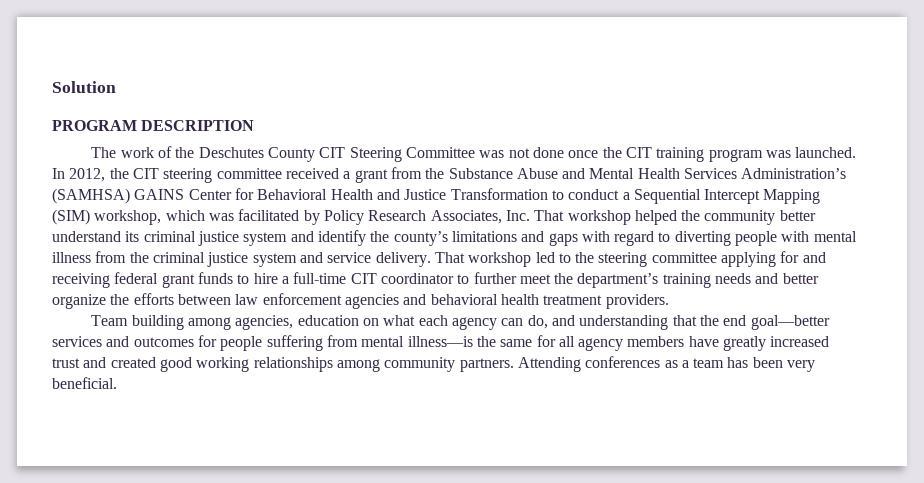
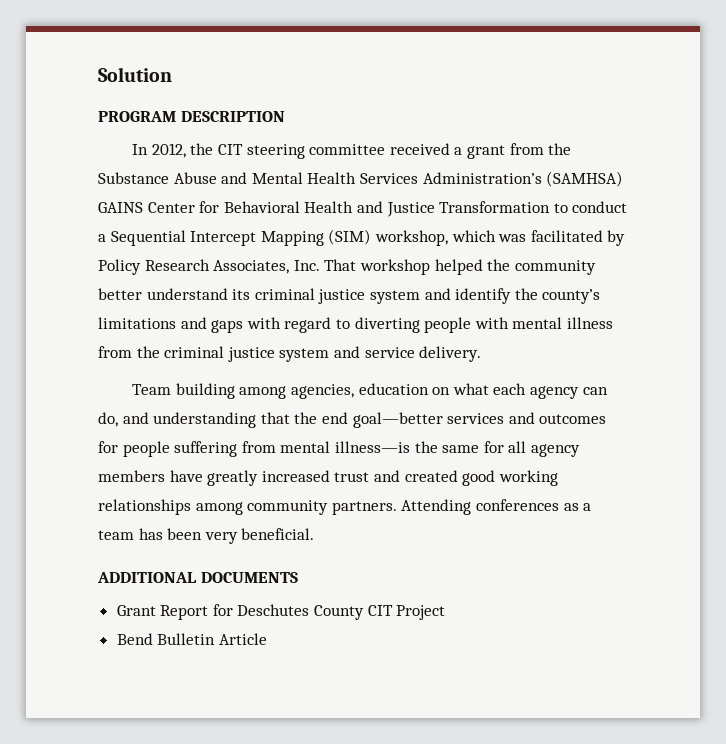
[91,146,857,162] The work of the Deschutes County CIT Steering Committee was not done once the CIT training program was launched. -> (285, 116) none
[434,251,826,267] [52,272,819,288] [52,293,669,309] That workshop led to the steering committee applying for and receiving federal grant funds to hire a full-time CIT coordinator to further meet the department’s training needs and better organize the efforts between law enforcement agencies and behavioral health treatment providers. -> (482, 354) none
(117, 383) none -> [97,572,298,583] [116,604,446,620] [116,633,267,645] // ADDITIONAL DOCUMENTS // Grant Report for Deschutes County CIT Project // Bend Bulletin Article

